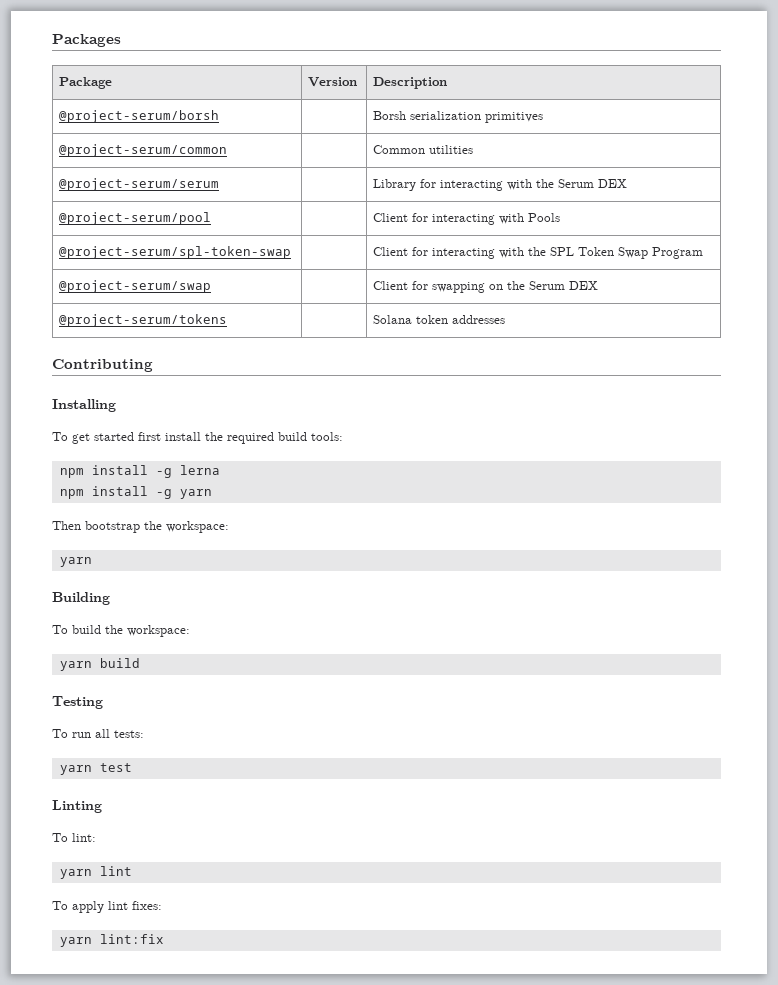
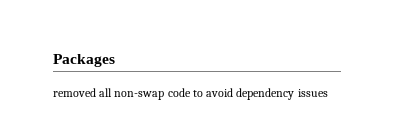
[59,77,113,89] [308,77,358,87] [373,77,448,89] [59,110,220,123] [373,111,544,123] [59,144,228,157] [373,145,474,154] [59,178,220,191] [373,179,628,191] [59,212,212,225] [373,213,561,225] [59,246,292,259] [373,247,704,259] [59,280,212,293] [373,281,599,293] [59,314,228,327] [373,315,506,324] [52,359,153,372] [52,399,116,412] [52,432,343,444] [59,465,220,478] [59,486,212,499] [52,521,229,533] [59,557,92,567] [52,592,110,605] [52,625,190,637] [59,658,140,671] [52,696,103,709] [52,729,144,738] [59,763,132,775] [52,800,102,813] [52,833,96,842] [59,866,132,879] [52,901,162,913] [59,934,164,947] // Package | Version | Description // @project-serum/borsh | | Borsh serialization primitives // @project-serum/common | | Common utilities // @project-serum/serum | | Library for interacting with the Serum DEX // @project-serum/pool | | Client for interacting with Pools // @project-serum/spl-token-swap | | Client for interacting with the SPL Token Swap Program // @project-serum/swap | | Client for swapping on the Serum DEX // @project-serum/tokens | | Solana token addresses // Contributing // Installing // To get started first install the required build tools: // npm install -g lerna // npm install -g yarn // Then bootstrap the workspace: // yarn // Building // To build the workspace: // yarn build // Testing // To run all tests: // yarn test // Linting // To lint: // yarn lint // To apply lint fixes: // yarn lint:fix -> [53,88,328,100] // removed all non-swap code to avoid dependency issues

